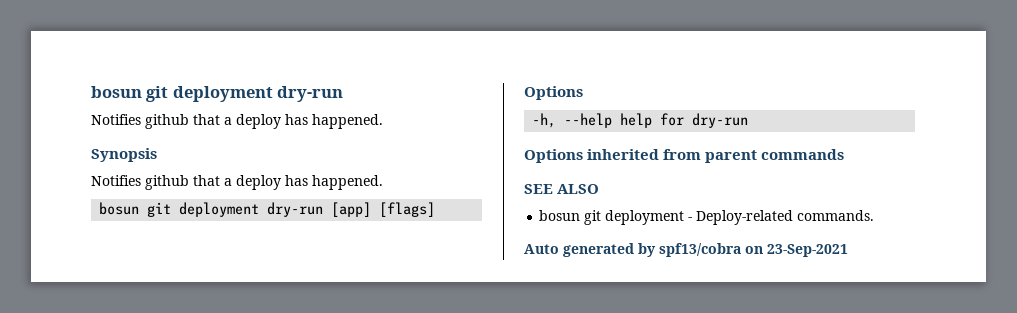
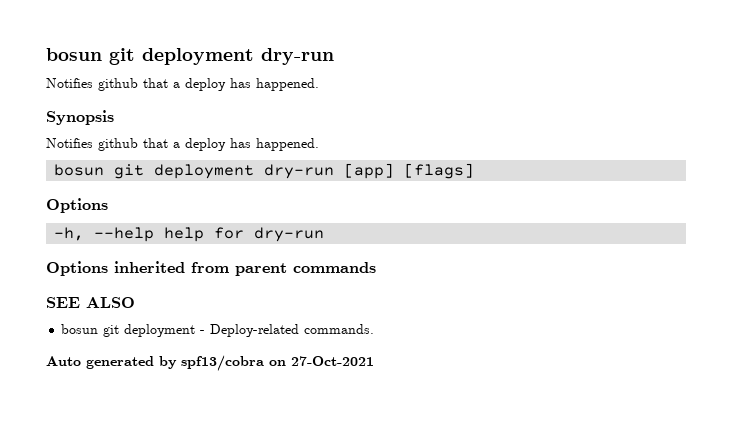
[767,244,848,257] 23-Sep-2021 -> [291,356,374,366] 27-Oct-2021

